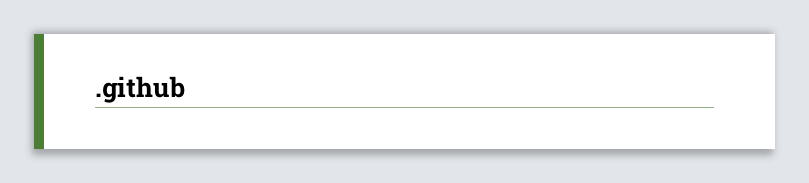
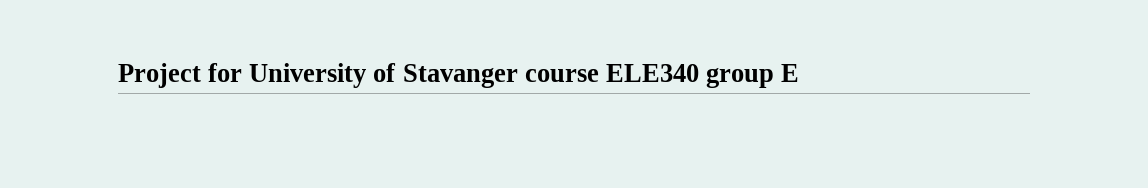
[95,76,185,103] .github -> [118,63,800,88] Project for University of Stavanger course ELE340 group E

